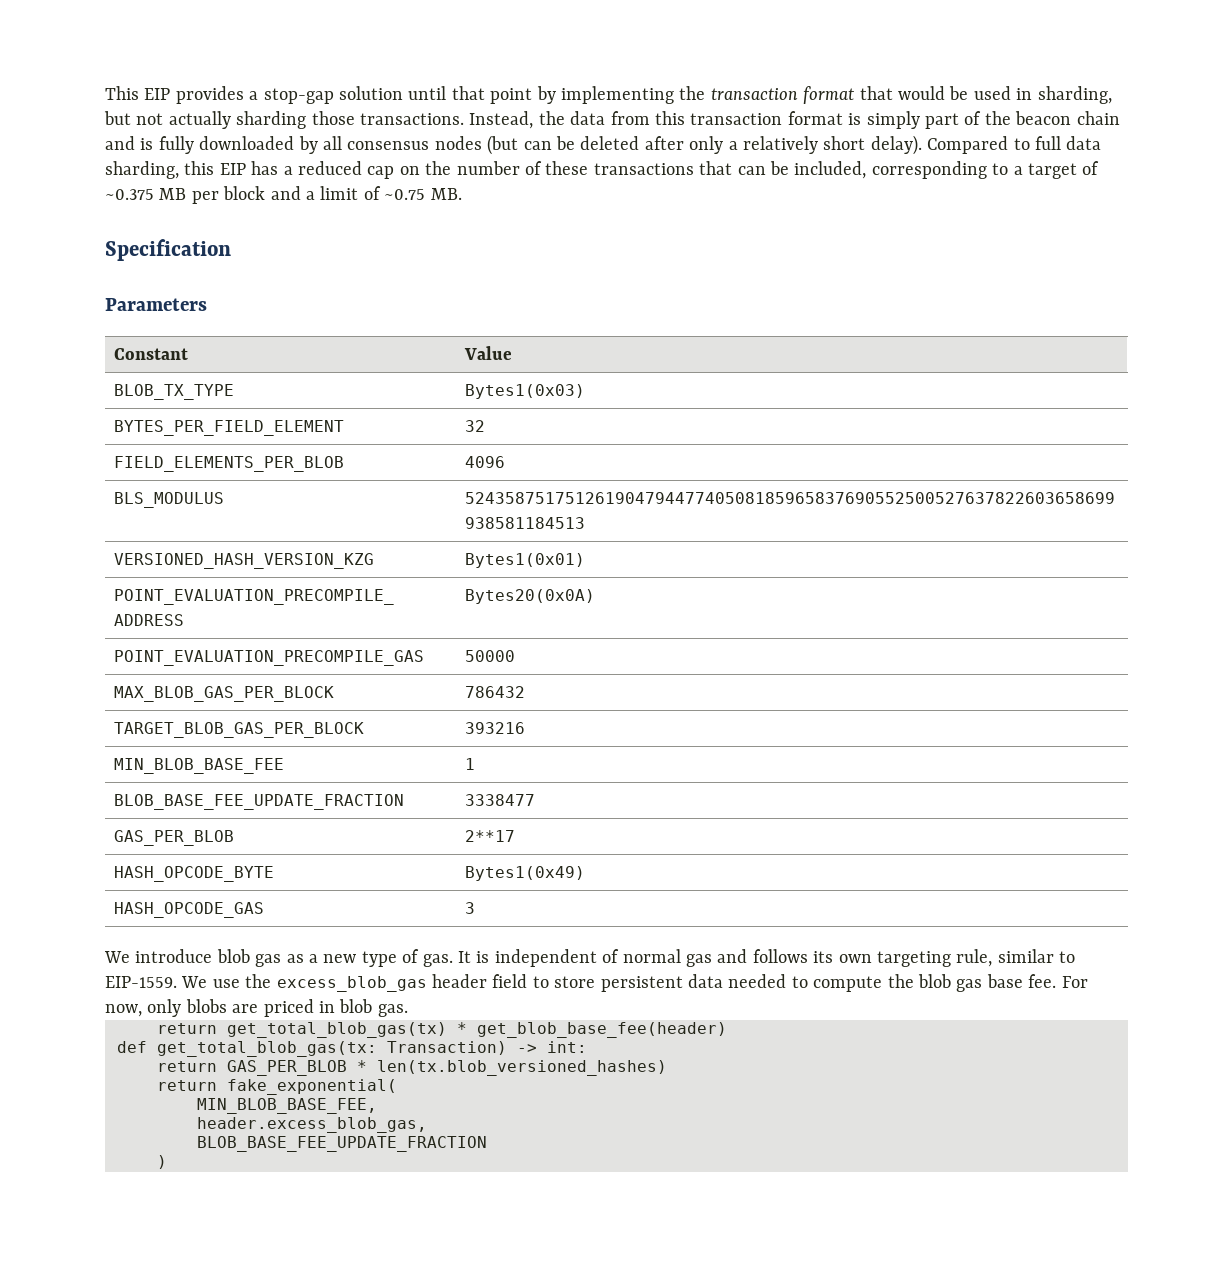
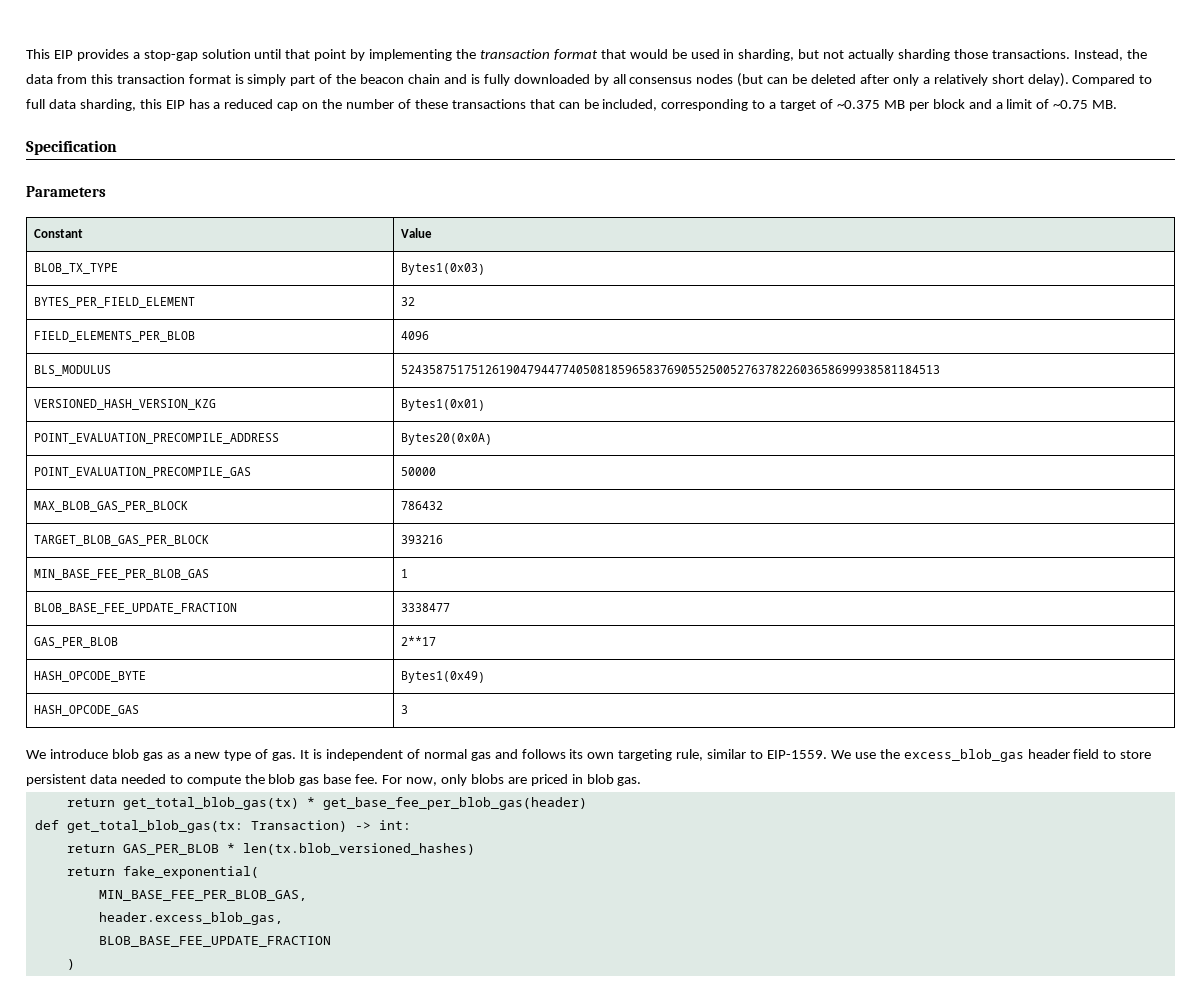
[113,758,284,774] MIN_BLOB_BASE_FEE -> [33,569,209,580] MIN_BASE_FEE_PER_BLOB_GAS
[477,1022,727,1038] get_blob_base_fee(header) -> [322,797,587,810] get_base_fee_per_blob_gas(header)
[197,1098,377,1114] MIN_BLOB_BASE_FEE, -> [98,890,307,901] MIN_BASE_FEE_PER_BLOB_GAS,

